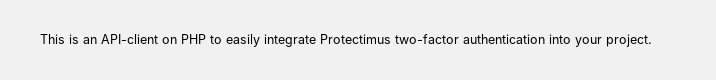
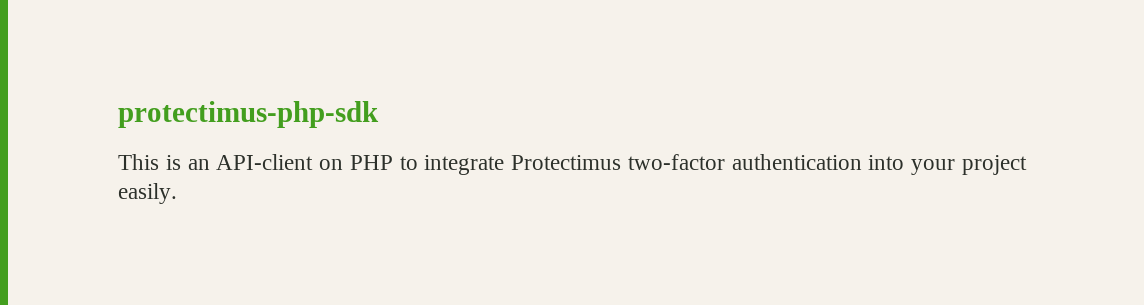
(40, 39) none -> [118,101,379,128] protectimus-php-sdk //
[226,34,260,47] easily -> (418, 163) none
[606,34,652,47] project. -> [961,155,1027,175] [118,183,177,204] project easily.

